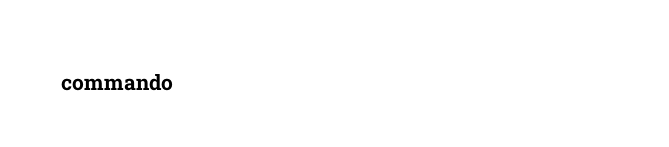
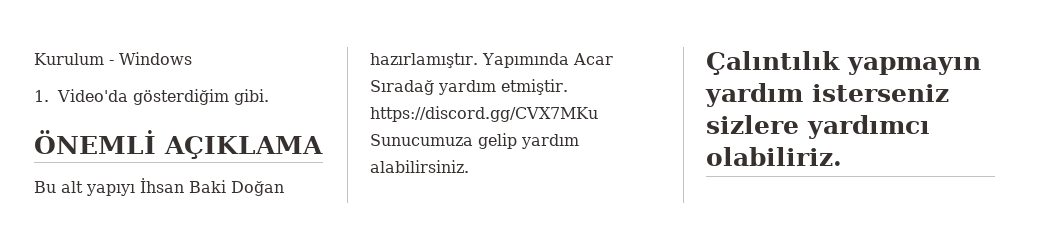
[61,74,173,91] commando -> [34,52,192,65] [34,89,269,105] [34,130,323,159] [34,178,284,196] [370,53,613,68] [370,79,568,95] [370,106,598,122] [370,133,579,149] [370,160,469,173] [706,51,981,75] [705,83,949,107] [706,115,930,139] [706,147,842,166] Kurulum - Windows // 1. Video'da gösterdiğim gibi. // ÖNEMLİ AÇIKLAMA // Bu alt yapıyı İhsan Baki Doğan hazırlamıştır. Yapımında Acar Sıradağ yardım etmiştir. https://discord.gg/CVX7MKu Sunucumuza gelip yardım alabilirsiniz. // Çalıntılık yapmayın yardım isterseniz sizlere yardımcı olabiliriz.

